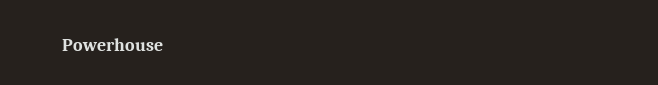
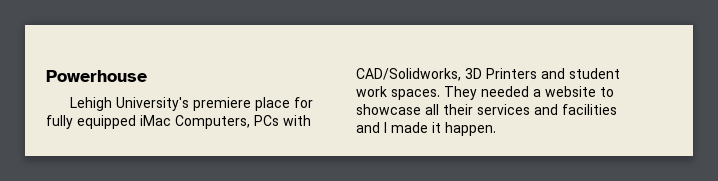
(163, 44) none -> [69,97,313,111] [46,115,311,129] [356,68,620,81] [356,86,614,100] [356,104,617,115] [356,122,496,136] // Lehigh University's premiere place for fully equipped iMac Computers, PCs with CAD/Solidworks, 3D Printers and student work spaces. They needed a website to showcase all their services and facilities and I made it happen.

